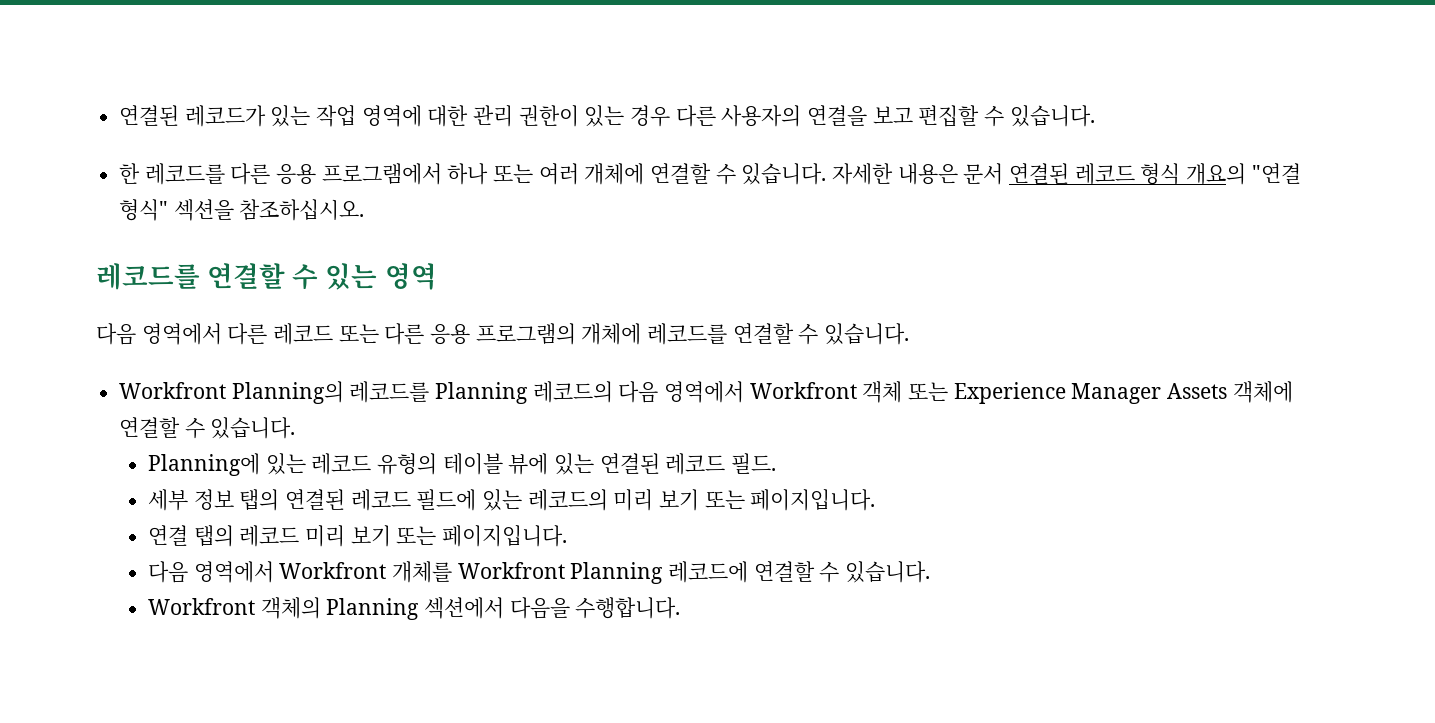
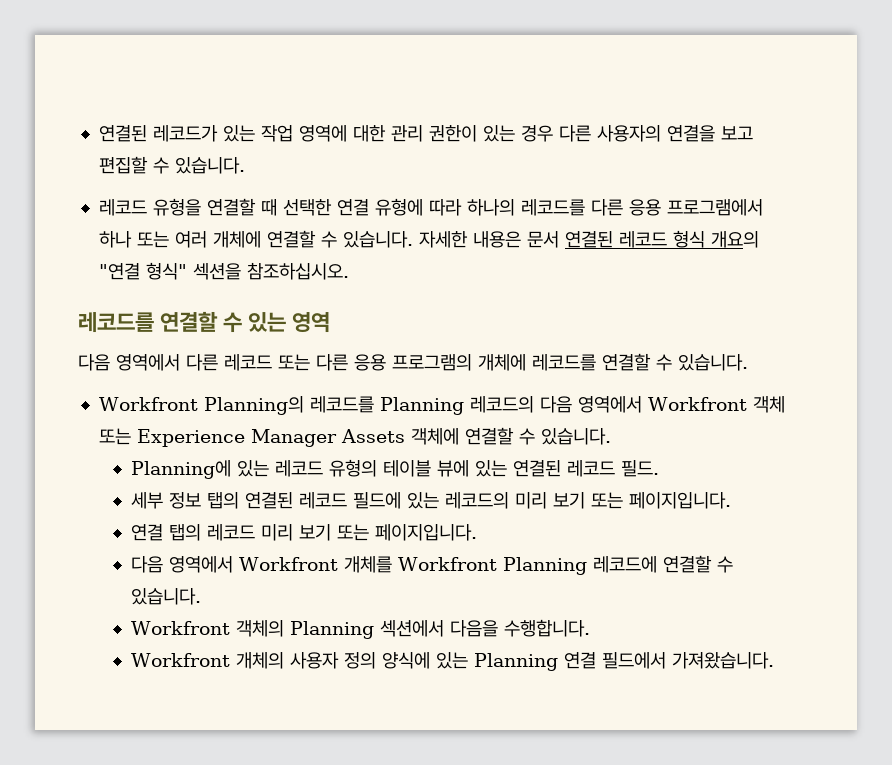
[119,163,141,184] 한 -> [98,198,515,216] 레코드 유형을 연결할 때 선택한 연결 유형에 따라 하나의
(681, 608) none -> [131,652,775,671] // Workfront 개체의 사용자 정의 양식에 있는 Planning 연결 필드에서 가져왔습니다.

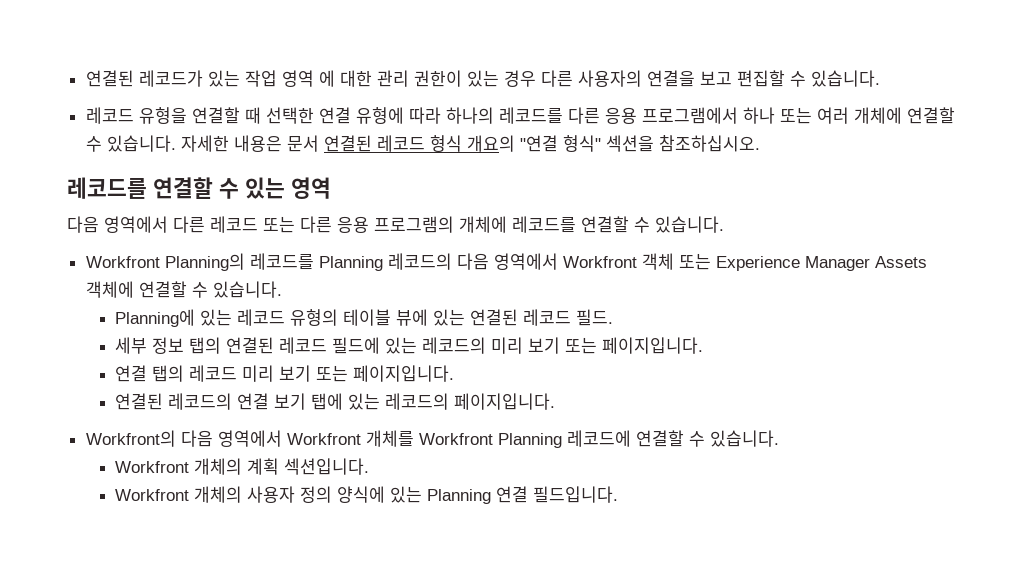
[298,125,347,142] 영역에 -> [281,70,335,87] 영역 에
(478, 532) none -> [114,393,555,410] [85,430,176,447] 연결된 레코드의 연결 보기 탭에 있는 레코드의 페이지입니다. // Workfront의
[236,619,591,639] 객체의 Planning 섹션에서 다음을 수행합니다. -> [193,458,369,475] 개체의 계획 섹션입니다.
[602,652,775,669] 필드에서 가져왔습니다. -> [532,486,618,503] 필드입니다.

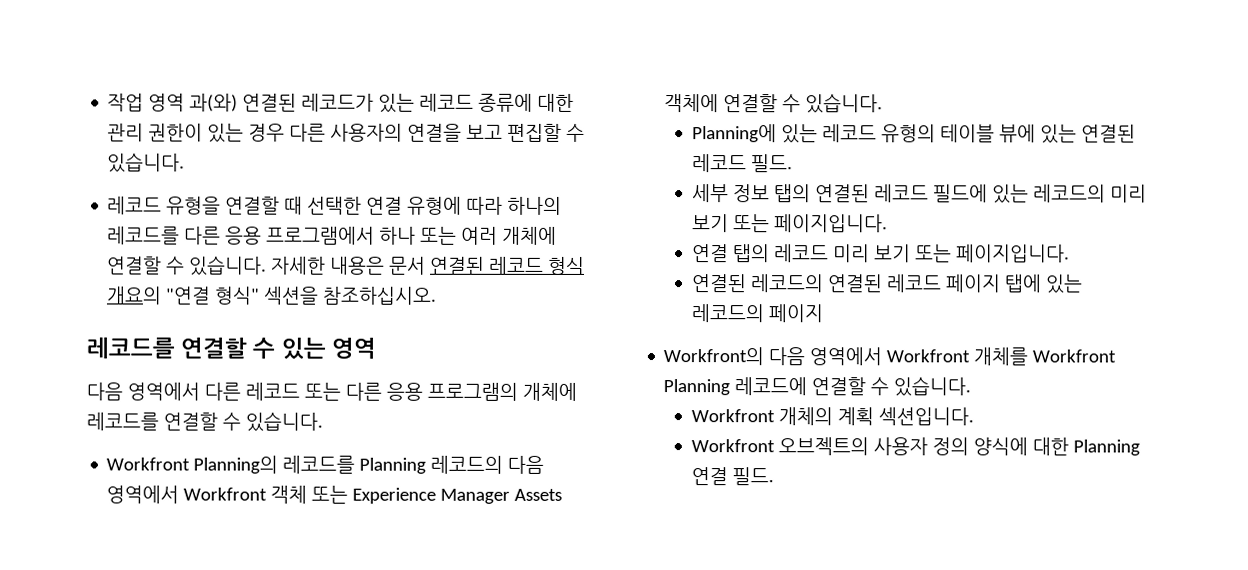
[85,70,335,87] 연결된 레코드가 있는 작업 영역 에 -> [107,93,534,113] 작업 영역 과(와) 연결된 레코드가 있는 레코드 종류에
[236,393,306,410] 연결 보기 -> [827,274,1002,293] 연결된 레코드 페이지
[453,393,555,410] 페이지입니다. -> [768,304,824,323] 페이지
[193,486,242,503] 개체의 -> [778,437,870,456] 오브젝트의
[389,486,422,503] 있는 -> [1032,437,1070,456] 대한
[532,486,618,503] 필드입니다. -> [732,467,775,486] 필드.

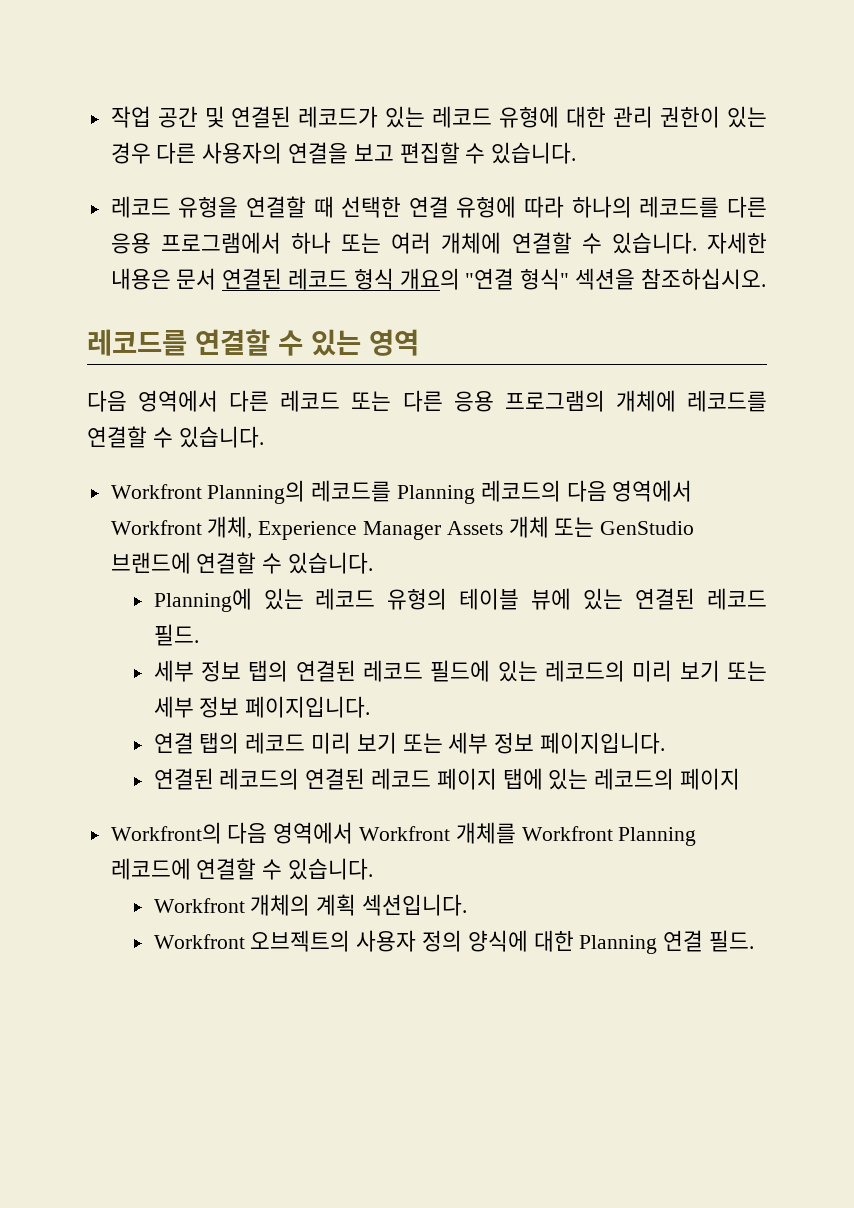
[148,93,239,112] 영역 과(와) -> [157,106,225,128] 공간 및
[478,93,534,112] 종류에 -> [499,106,560,128] 유형에
[270,485,349,504] 객체 또는 -> [207,516,253,539] 개체,
[664,94,720,113] 객체에 -> [508,516,695,538] [110,552,191,574] 개체 또는 GenStudio 브랜드에
(771, 223) none -> [153,696,240,718] 세부 정보
(953, 253) none -> [448,732,535,754] 세부 정보

